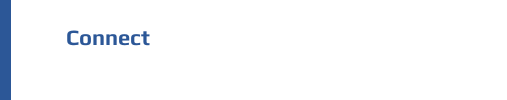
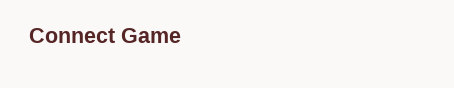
(150, 38) none -> [121,28,181,43] Game

